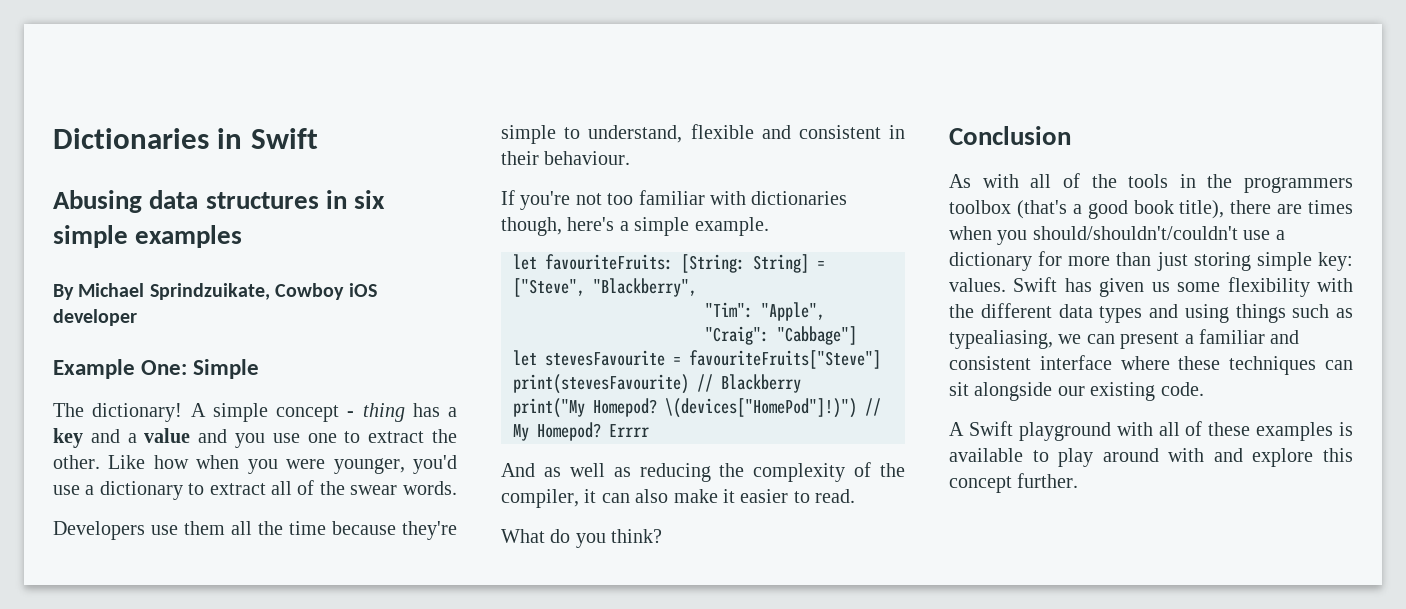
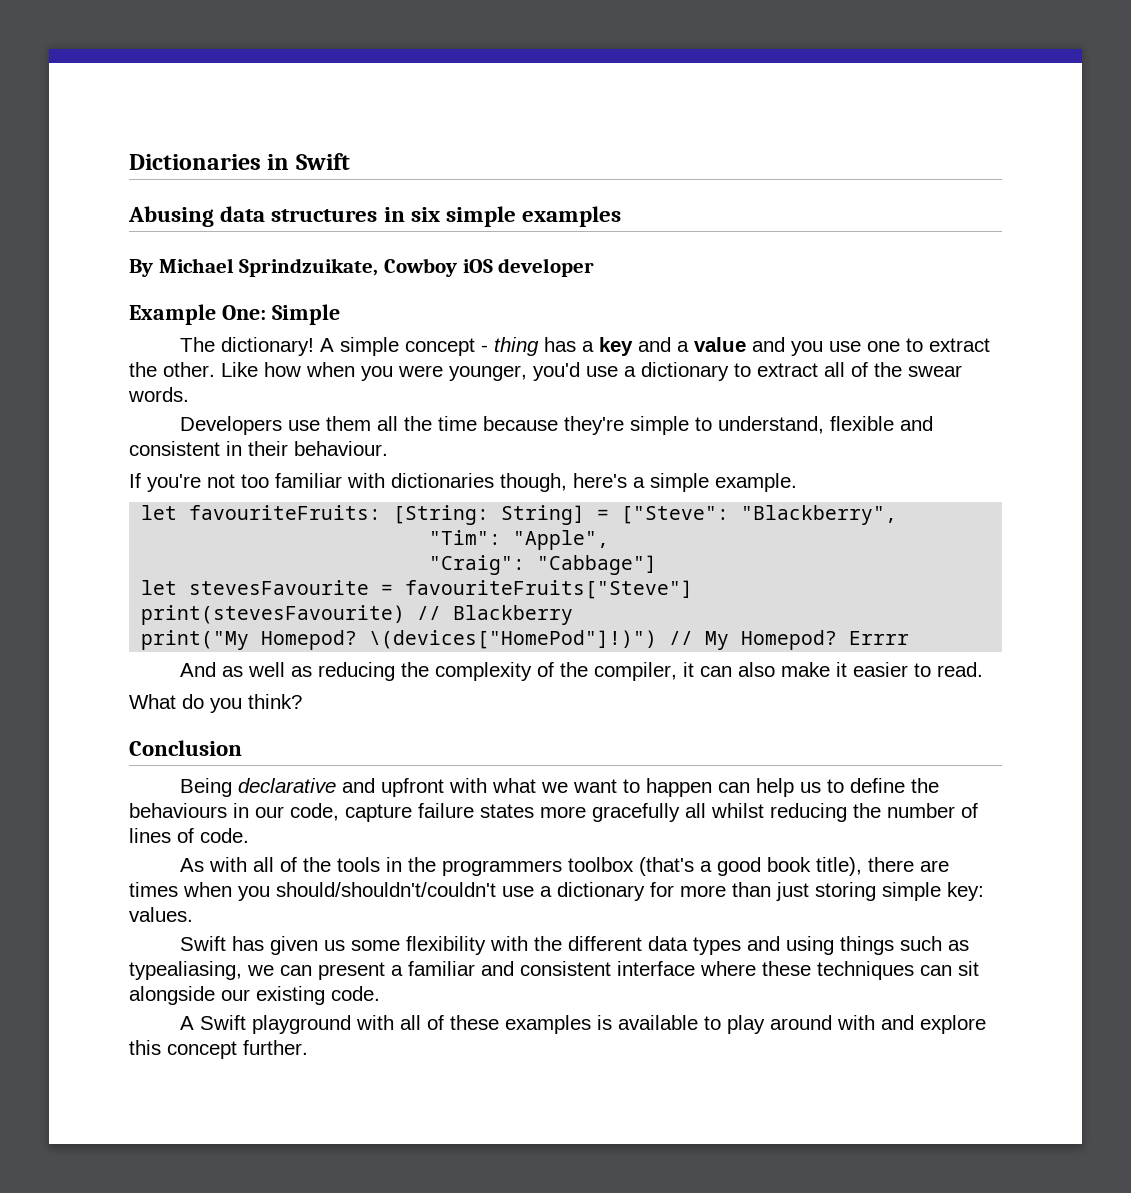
[513,278,585,297] ["Steve", -> [621,506,730,524] ["Steve":
(1071, 135) none -> [180,778,940,797] [129,803,978,822] [129,828,249,843] // Being declarative and upfront with what we want to happen can help us to define the behaviours in our code, capture failure states more gracefully all whilst reducing the number of lines of code.
(1006, 285) none -> (193, 914) //

